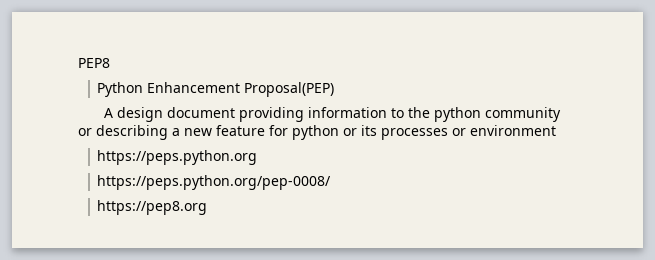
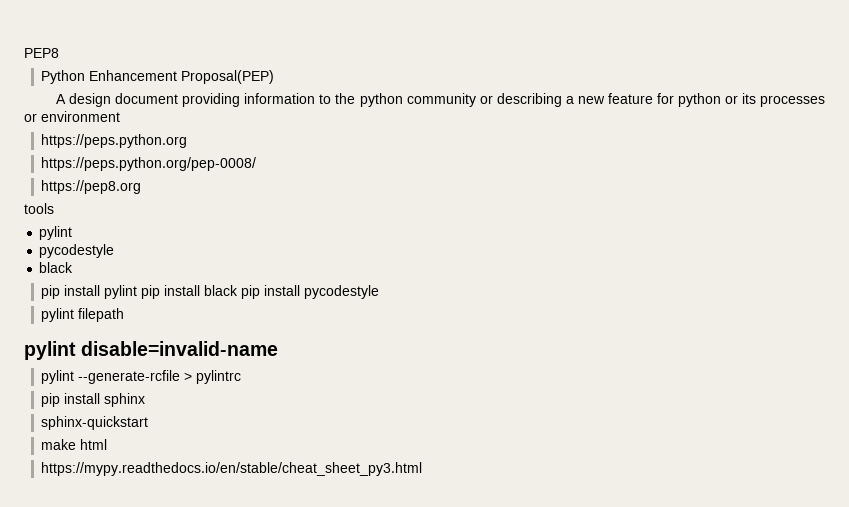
(208, 207) none -> [24,203,54,214] [39,226,73,240] [39,244,115,258] [39,262,74,273] [41,285,380,299] [41,308,125,322] [24,341,279,360] [41,370,242,384] [41,393,146,407] [41,416,149,430] [41,439,108,450] [41,462,423,476] // tools // pylint // pycodestyle // black // pip install pylint pip install black pip install pycodestyle // pylint filepath // pylint disable=invalid-name // pylint --generate-rcfile > pylintrc // pip install sphinx // sphinx-quickstart // make html // https://mypy.readthedocs.io/en/stable/cheat_sheet_py3.html

